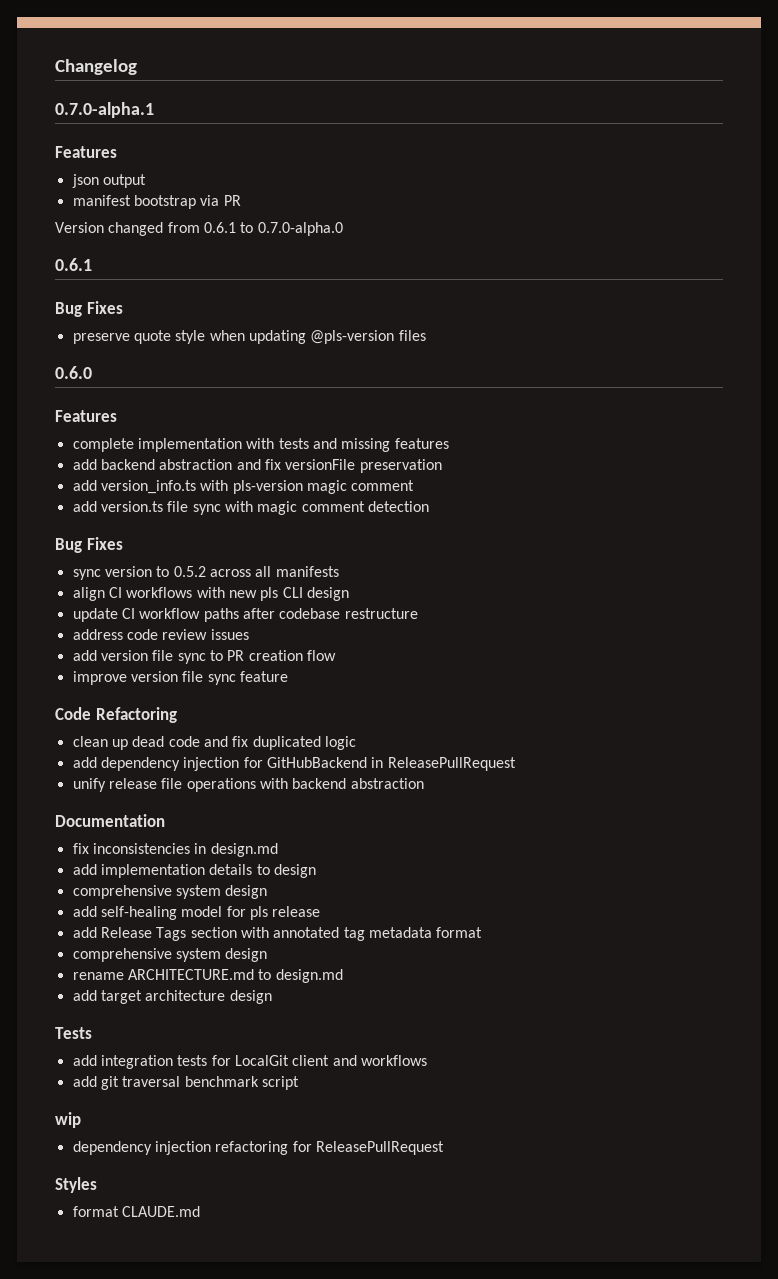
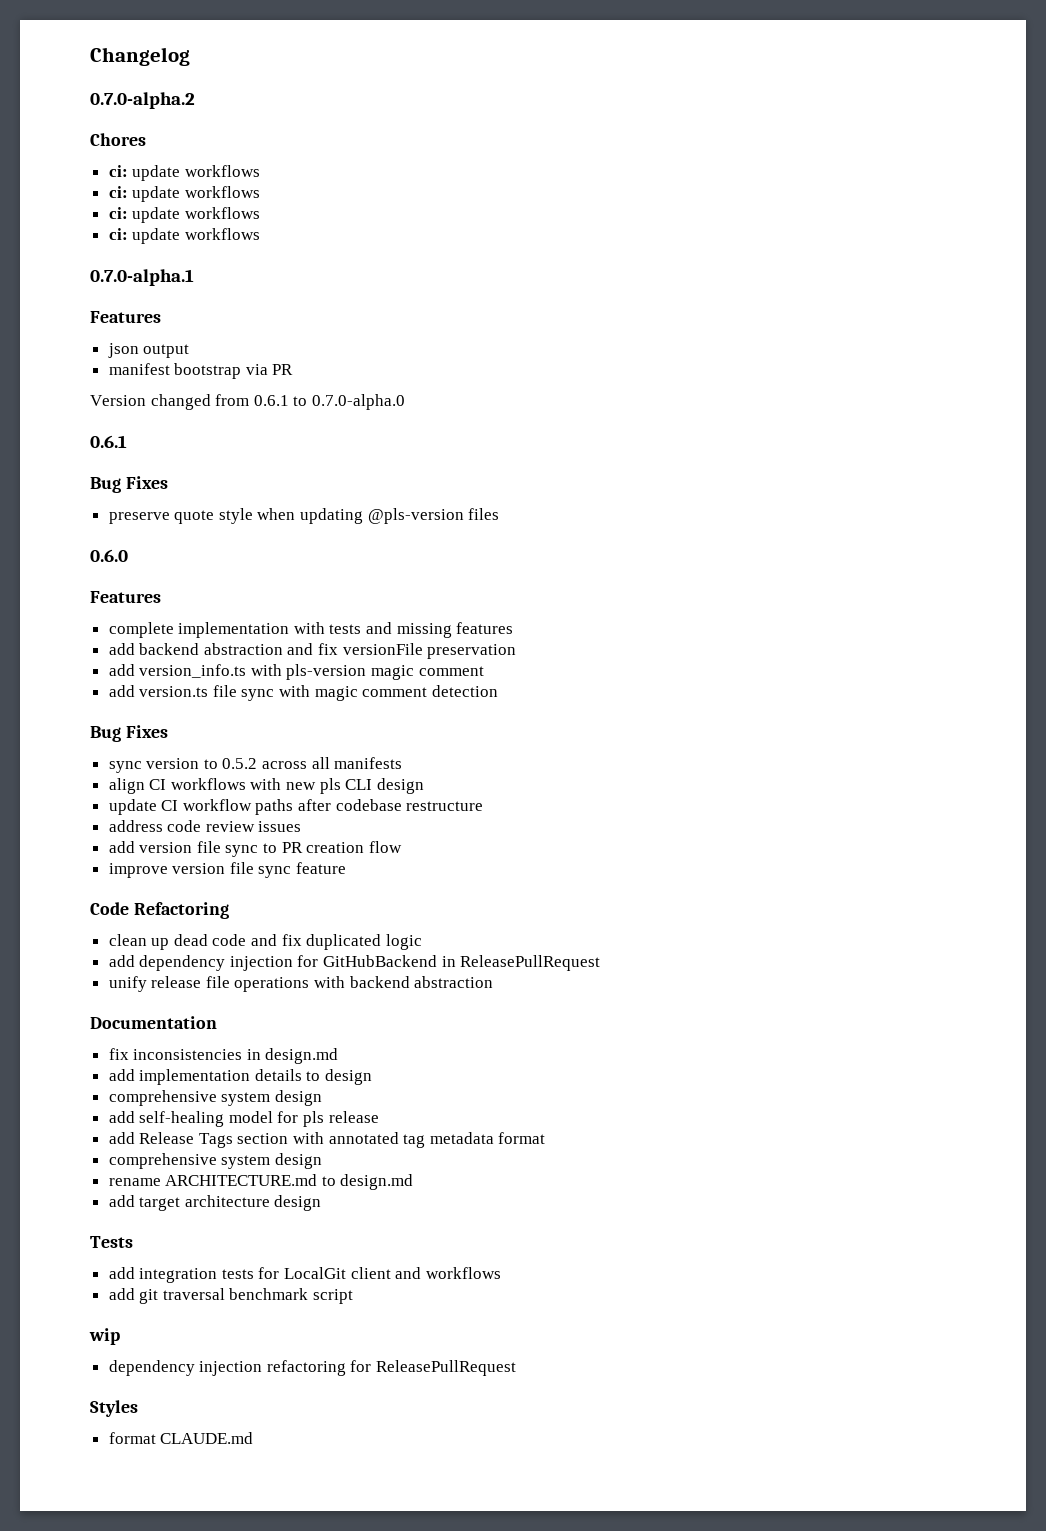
(137, 67) none -> [90,92,195,109] [90,133,146,146] [108,165,260,181] [108,186,260,202] [108,207,260,223] [108,228,260,244] // 0.7.0-alpha.2 // Chores // ci: update workflows // ci: update workflows // ci: update workflows // ci: update workflows

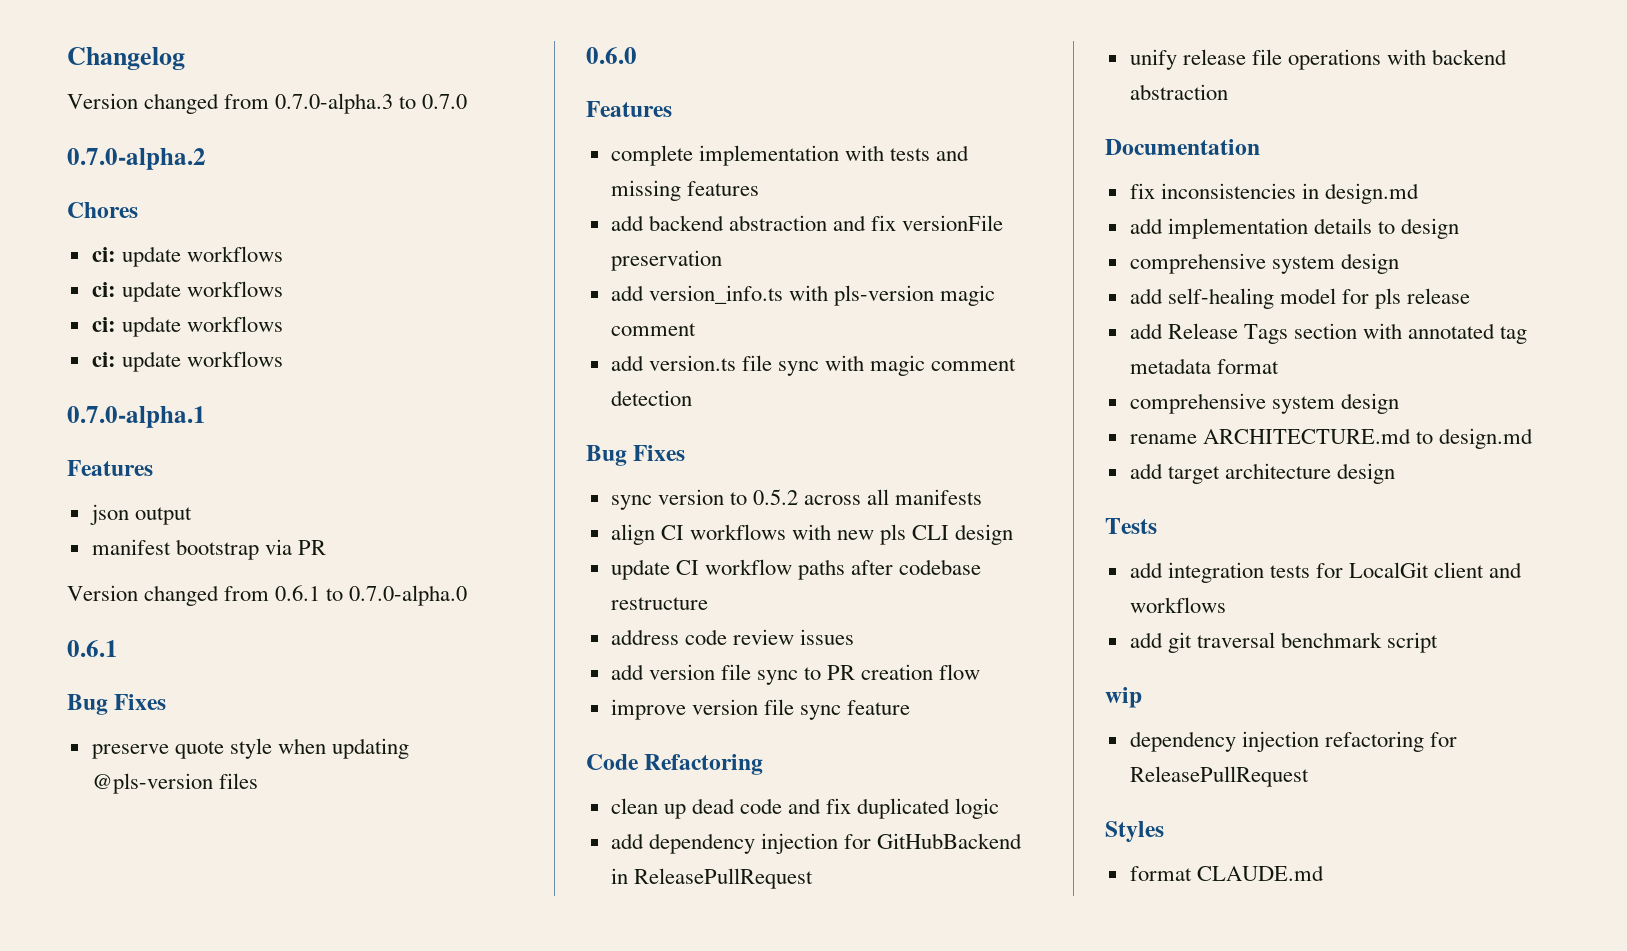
(190, 56) none -> [67,93,468,114] // Version changed from 0.7.0-alpha.3 to 0.7.0

